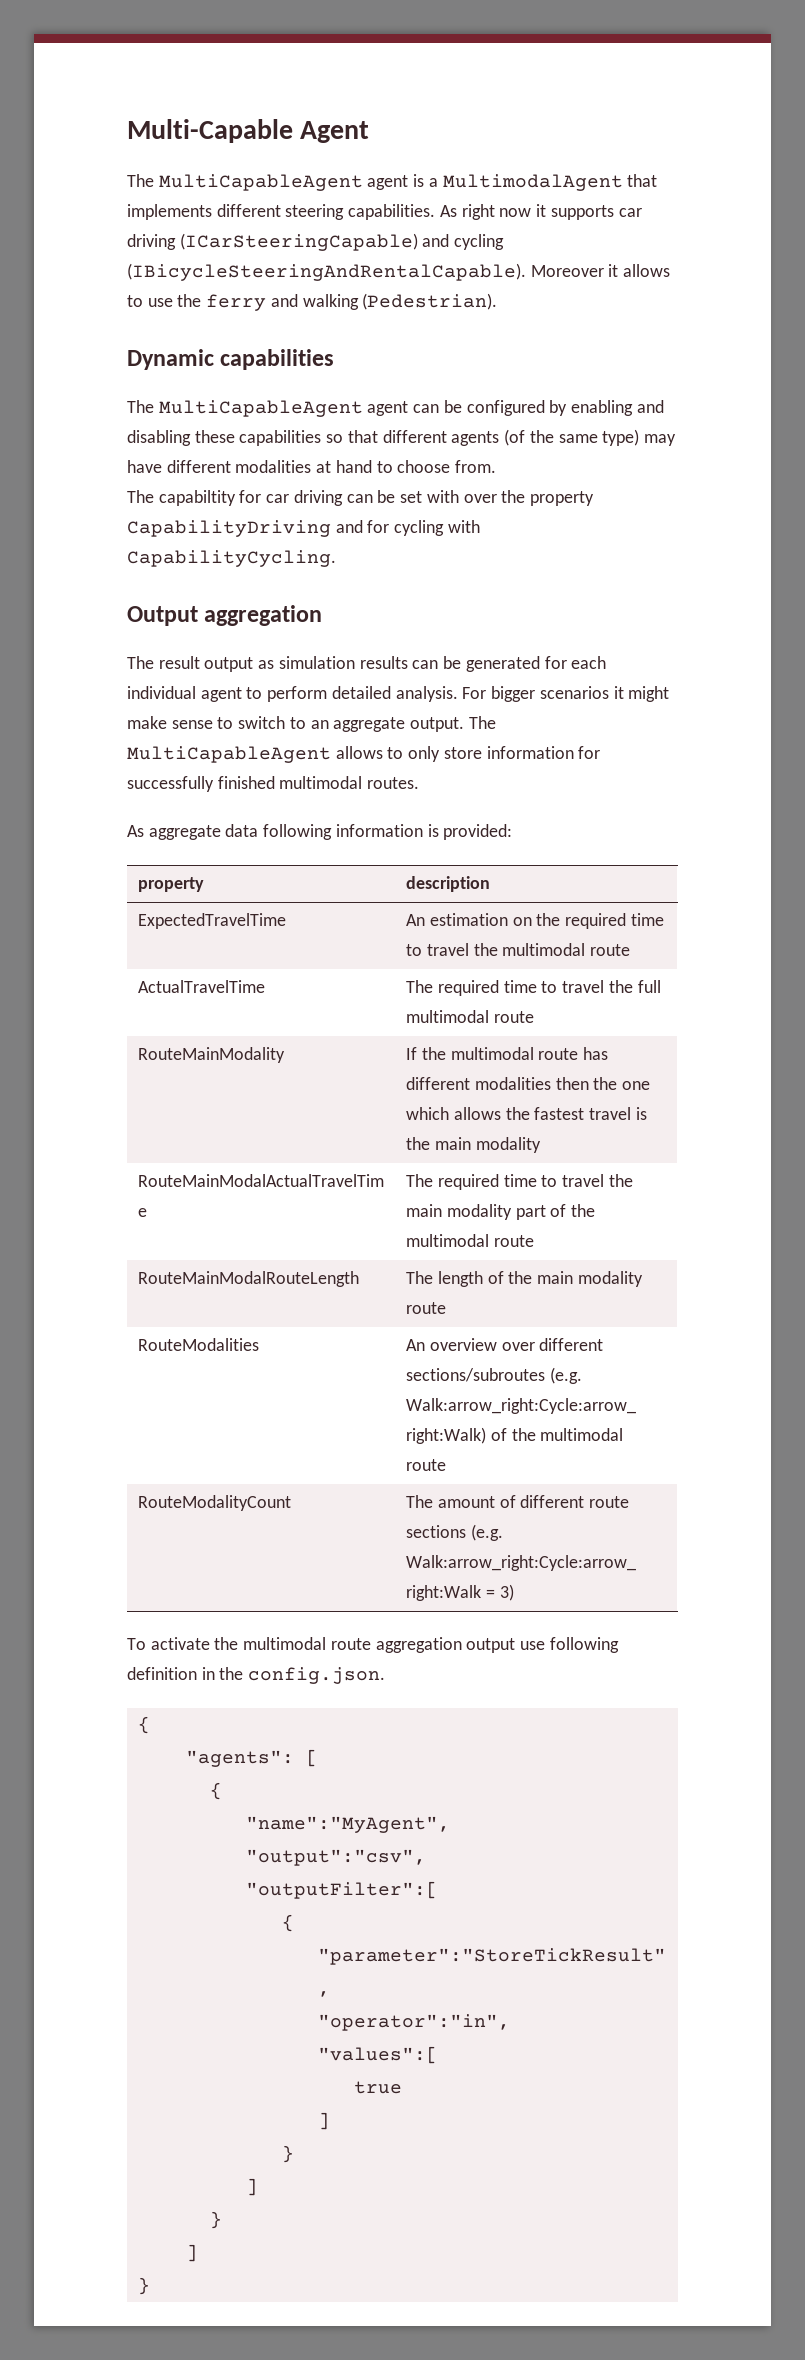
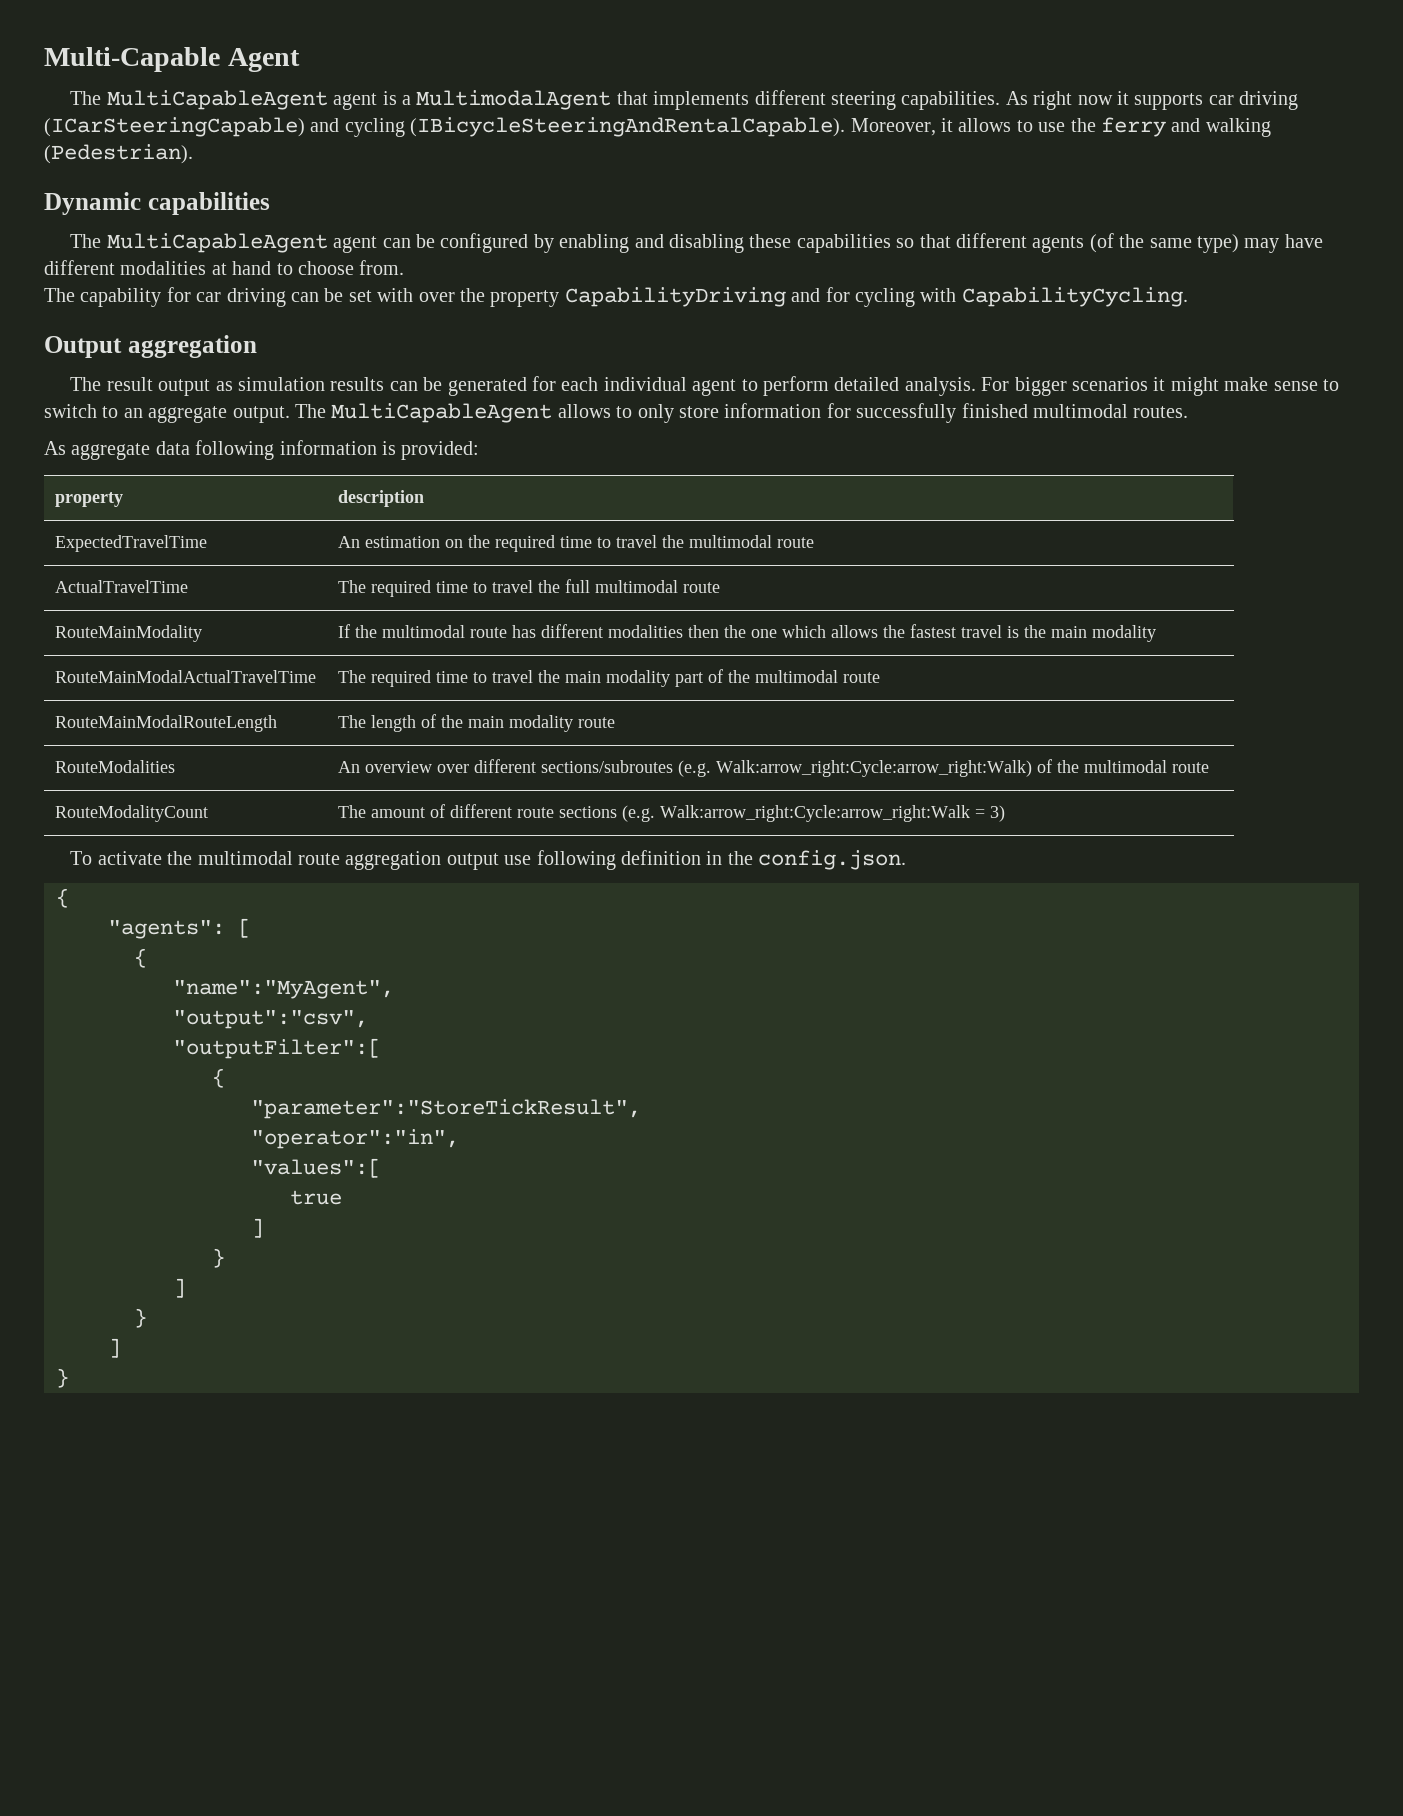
[530,265,604,277] Moreover -> [850,118,936,136] Moreover,
[158,490,236,506] capabiltity -> [80,288,162,307] capability

